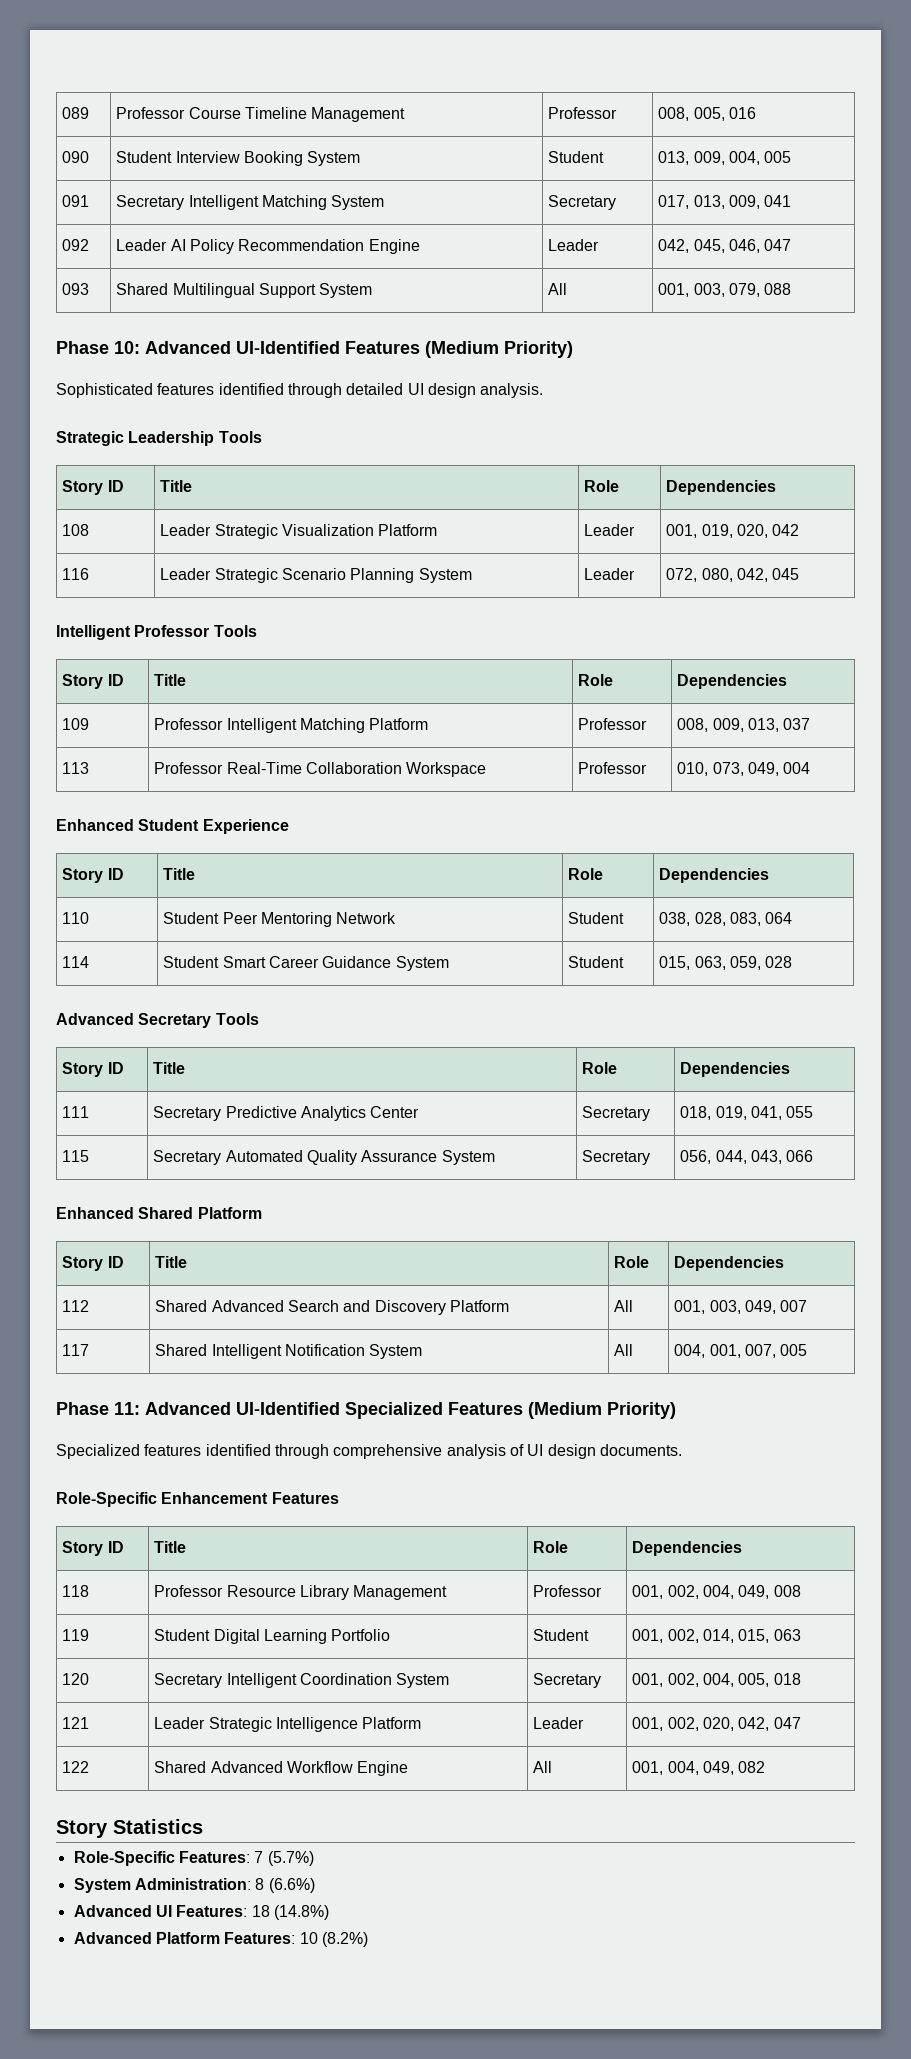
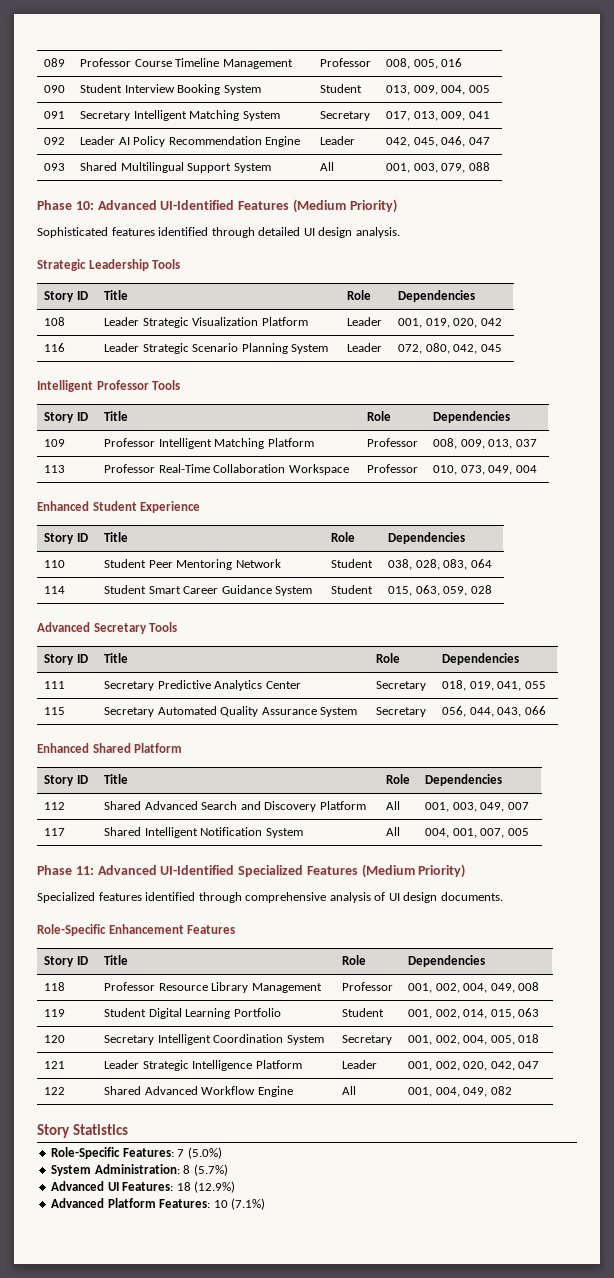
[267,1851,314,1866] (5.7%) -> [187,1147,222,1159] (5.0%)
[268,1878,315,1893] (6.6%) -> [193,1164,228,1176] (5.7%)
[273,1905,329,1920] (14.8%) -> [194,1181,236,1193] (12.9%)
[321,1932,368,1947] (8.2%) -> [231,1198,266,1210] (7.1%)

